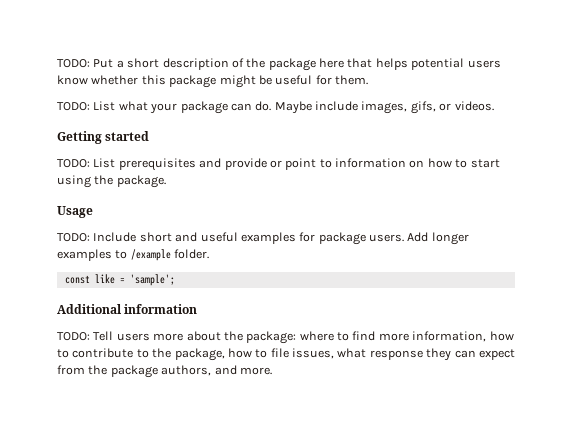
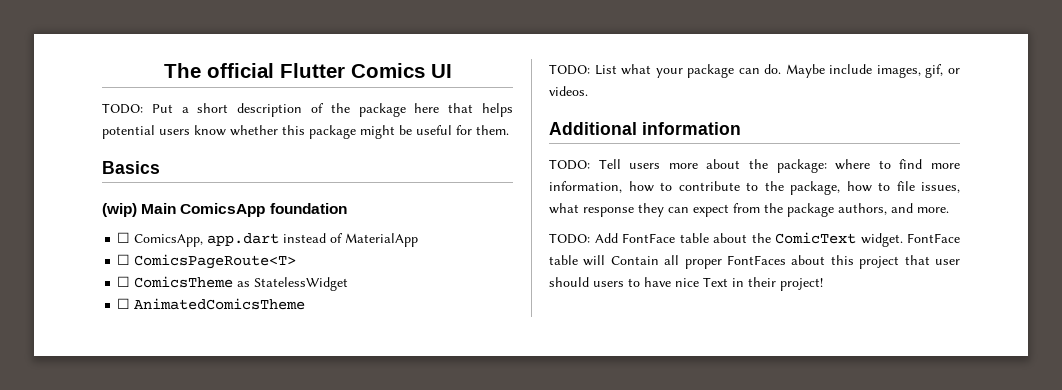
(57, 63) none -> [163,63,452,78] The official Flutter Comics UI //
(368, 80) none -> [102,161,160,174] [102,203,347,217] [117,232,419,247] [117,254,297,269] [117,276,349,291] [117,298,306,310] // Basics // (wip) Main ComicsApp foundation // ☐ ComicsApp, app.dart instead of MaterialApp // ☐ ComicsPageRoute<T> // ☐ ComicsTheme as StatelessWidget // ☐ AnimatedComicsTheme
[410,101,436,114] gifs, -> [925,64,944,78] gif,
[57,131,150,144] [57,158,500,171] [57,175,166,188] [57,206,93,218] [57,232,469,245] [57,249,210,261] [64,274,175,286] // Getting started // TODO: List prerequisites and provide or point to information on how to start using the package. // Usage // TODO: Include short and useful examples for package users. Add longer examples to /example folder. // const like = 'sample'; -> (588, 91) none
(272, 371) none -> [549,232,960,247] [549,255,960,269] [549,277,823,291] // TODO: Add FontFace table about the ComicText widget. FontFace table will Contain all proper FontFaces about this project that user should users to have nice Text in their project!

